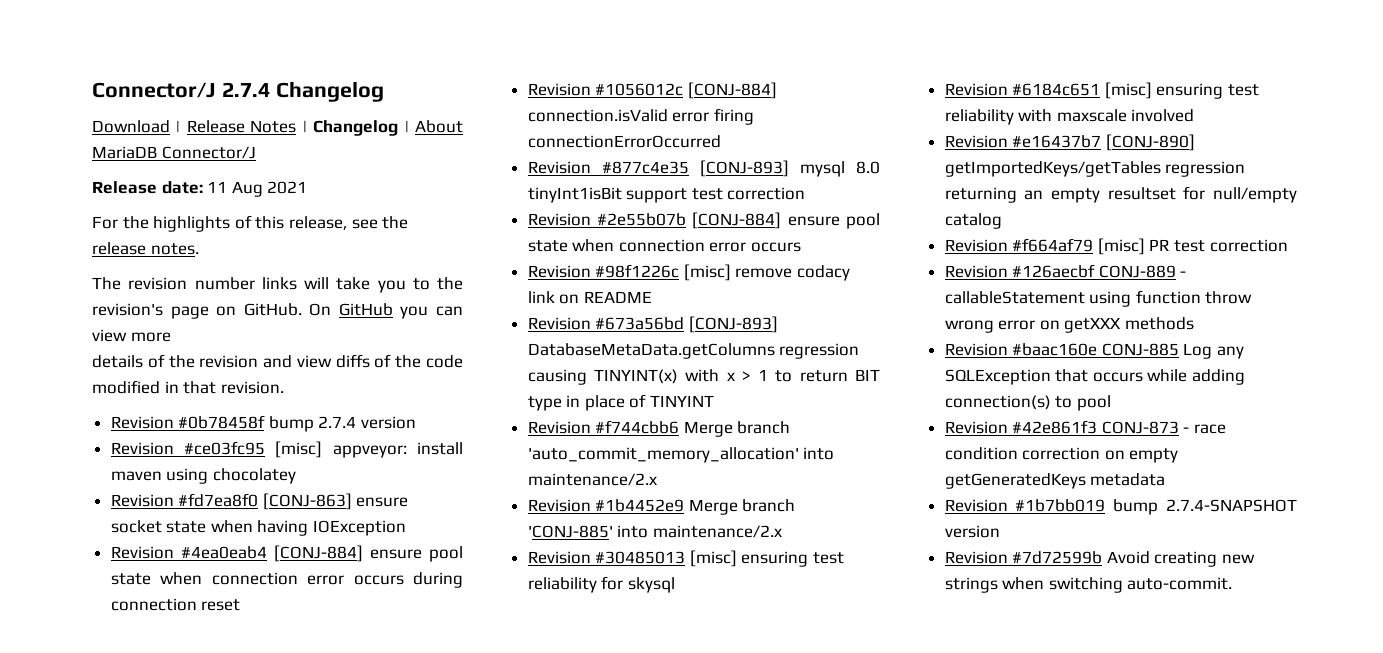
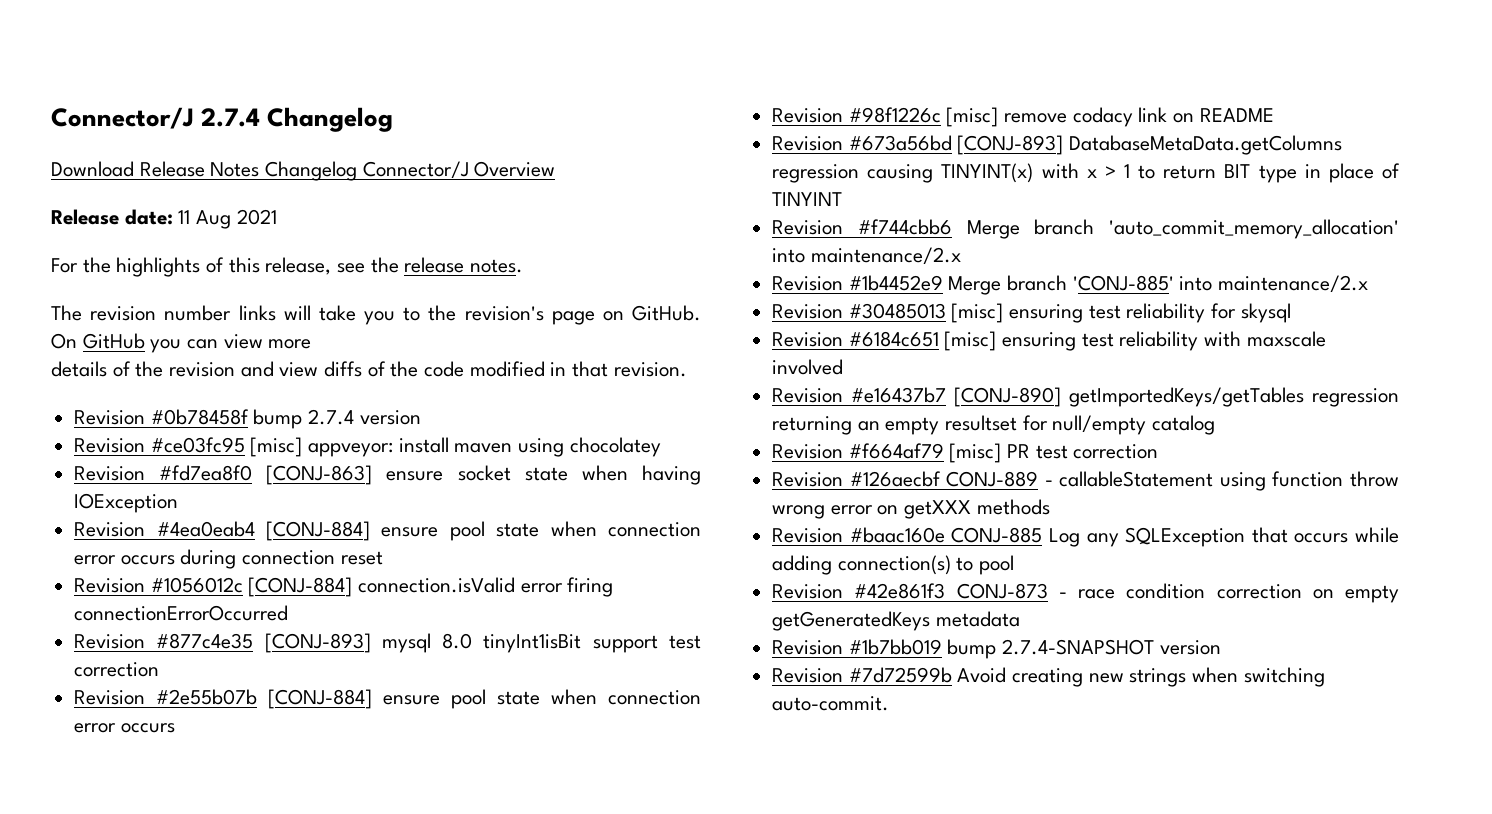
[175,120,182,133] | -> (134, 169) none
[301,120,463,136] [92,146,256,159] | Changelog | About MariaDB Connector/J -> [265,161,556,181] Changelog Connector/J Overview

